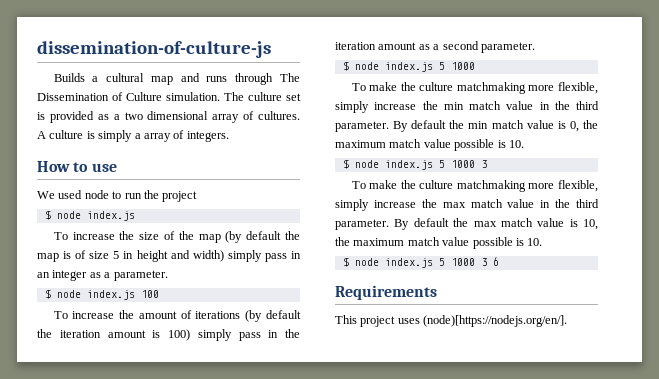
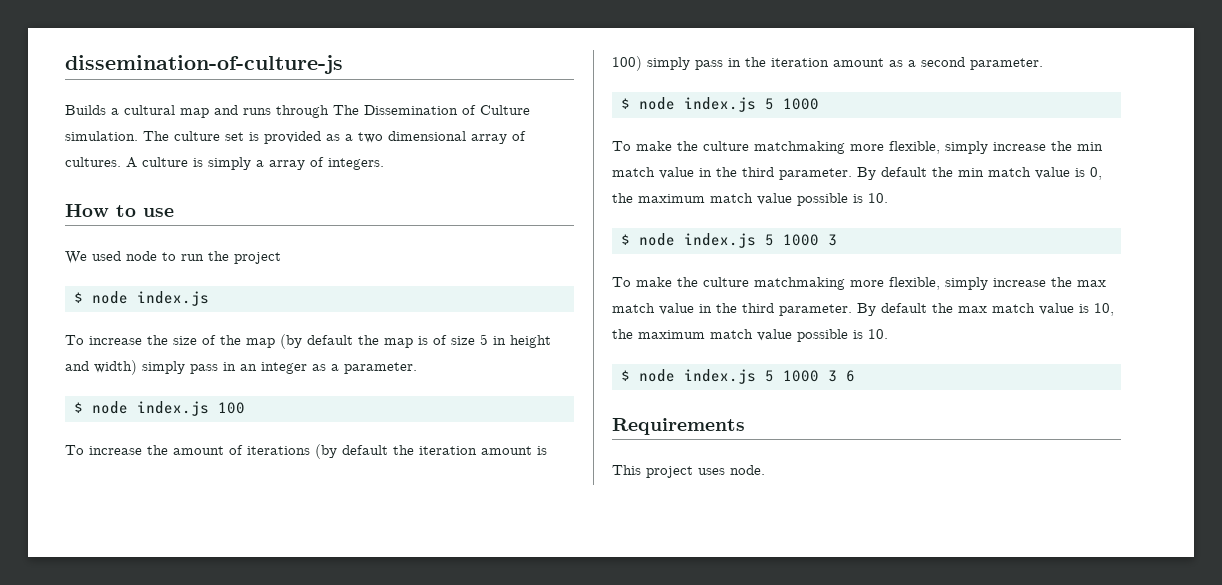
[423,315,568,327] (node)[https://nodejs.org/en/]. -> [730,465,765,475] node.

